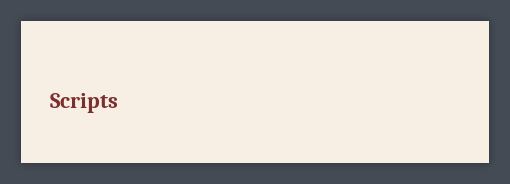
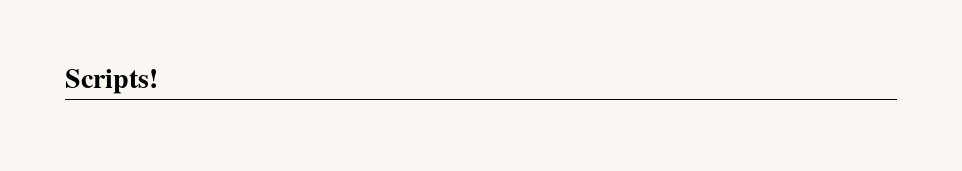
[50,93,118,113] Scripts -> [65,69,158,94] Scripts!

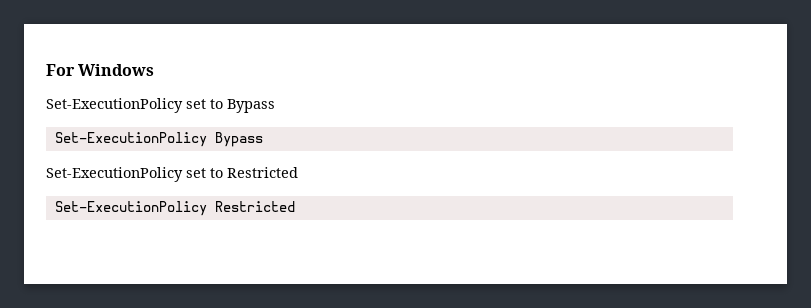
[65,69,158,94] Scripts! -> [46,64,155,76] [46,98,275,113] [54,132,263,147] [46,167,298,182] [54,201,295,216] For Windows // Set-ExecutionPolicy set to Bypass // Set-ExecutionPolicy Bypass // Set-ExecutionPolicy set to Restricted // Set-ExecutionPolicy Restricted

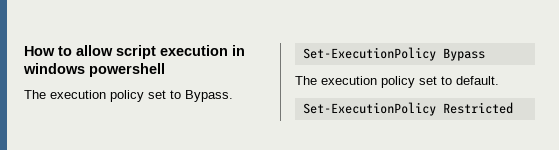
[46,64,155,76] [46,98,275,113] For Windows // Set-ExecutionPolicy set to Bypass -> [24,45,245,59] [23,63,165,77] [24,90,233,102] How to allow script execution in windows powershell // The execution policy set to Bypass.
[46,167,298,182] Set-ExecutionPolicy set to Restricted -> [295,76,499,88] The execution policy set to default.

